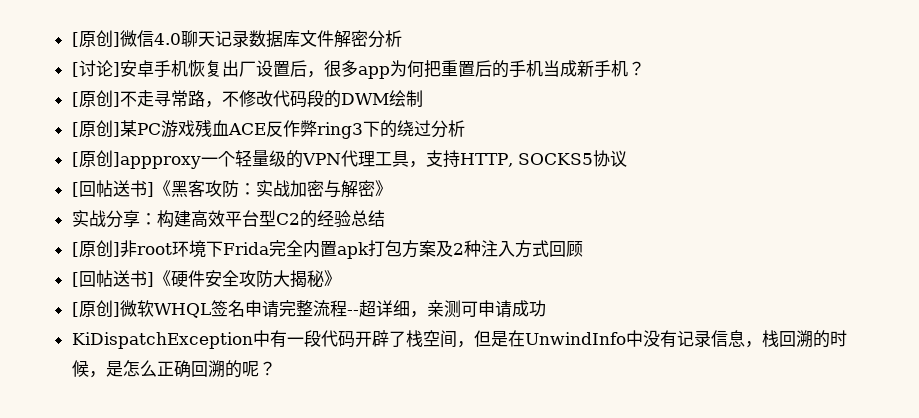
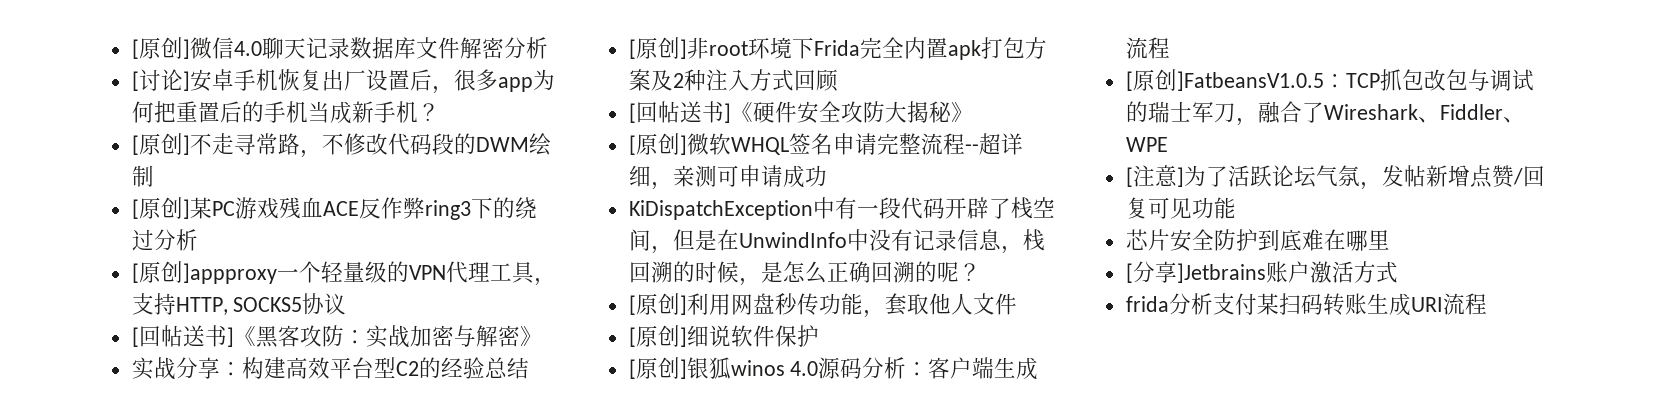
(276, 368) none -> [628,293,1017,318] [628,325,819,347] [628,357,1039,380] [1125,37,1170,59] [1125,69,1534,91] [1125,101,1525,126] [1125,137,1168,152] [1125,165,1545,190] [1125,197,1236,219] [1124,229,1390,252] [1125,261,1398,283] [1125,293,1487,316] // [原创]利用网盘秒传功能，套取他人文件 // [原创]细说软件保护 // [原创]银狐winos 4.0源码分析：客户端生成流程 // [原创]FatbeansV1.0.5：TCP抓包改包与调试的瑞士军刀，融合了Wireshark、Fiddler、WPE // [注意]为了活跃论坛气氛，发帖新增点赞/回复可见功能 // 芯片安全防护到底难在哪里 // [分享]Jetbrains账户激活方式 // frida分析支付某扫码转账生成URI流程

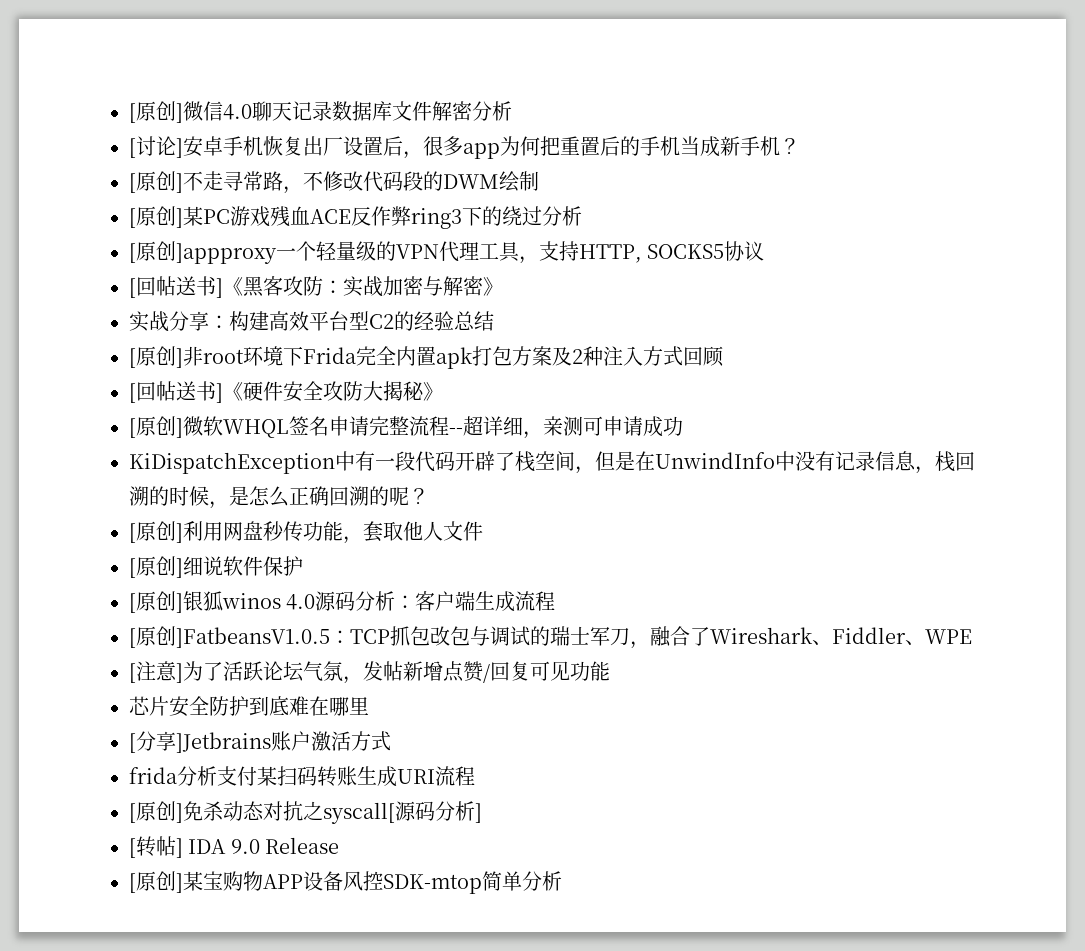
(1487, 304) none -> [129,801,482,824] [129,836,340,858] [129,871,562,894] // [原创]免杀动态对抗之syscall[源码分析] // [转帖] IDA 9.0 Release // [原创]某宝购物APP设备风控SDK-mtop简单分析

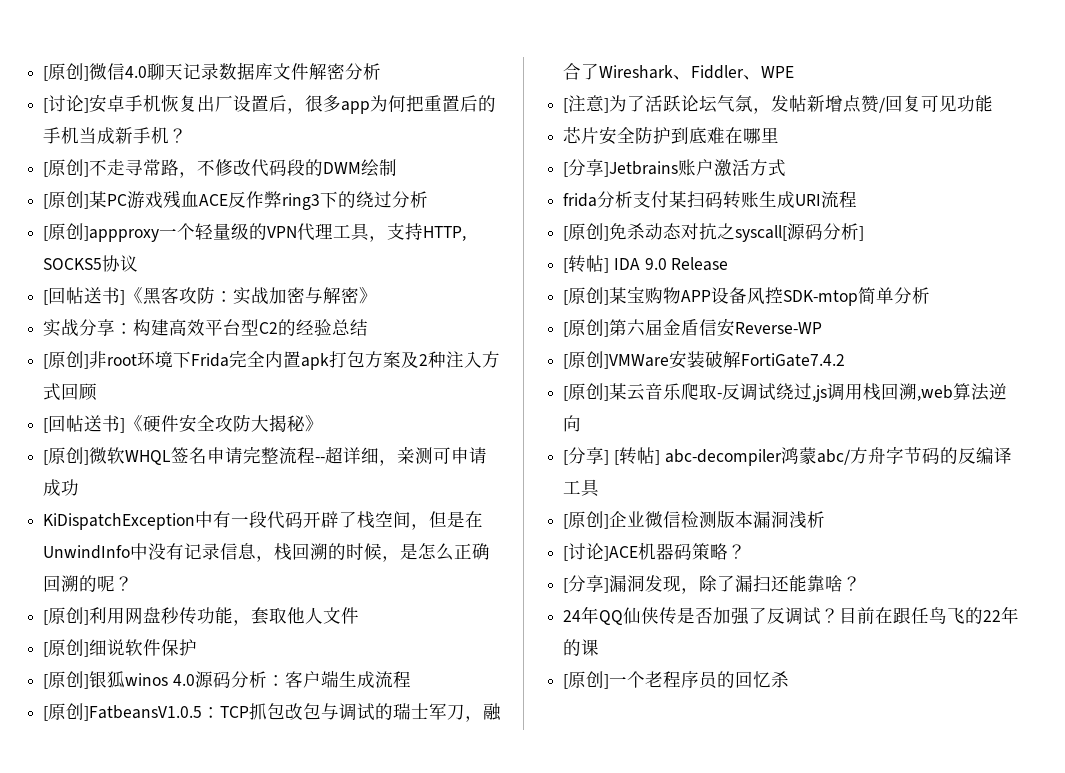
(562, 881) none -> [563,318,823,337] [563,350,846,369] [563,383,1008,402] [563,415,582,432] [563,446,1012,466] [563,479,601,497] [563,510,826,529] [563,542,747,561] [563,575,862,594] [563,606,1020,625] [563,639,600,656] [563,671,790,689] // [原创]第六届金盾信安Reverse-WP // [原创]VMWare安装破解FortiGate7.4.2 // [原创]某云音乐爬取-反调试绕过,js调用栈回溯,web算法逆向 // [分享] [转帖] abc-decompiler鸿蒙abc/方舟字节码的反编译工具 // [原创]企业微信检测版本漏洞浅析 // [讨论]ACE机器码策略？ // [分享]漏洞发现，除了漏扫还能靠啥？ // 24年QQ仙侠传是否加强了反调试？目前在跟任鸟飞的22年的课 // [原创]一个老程序员的回忆杀

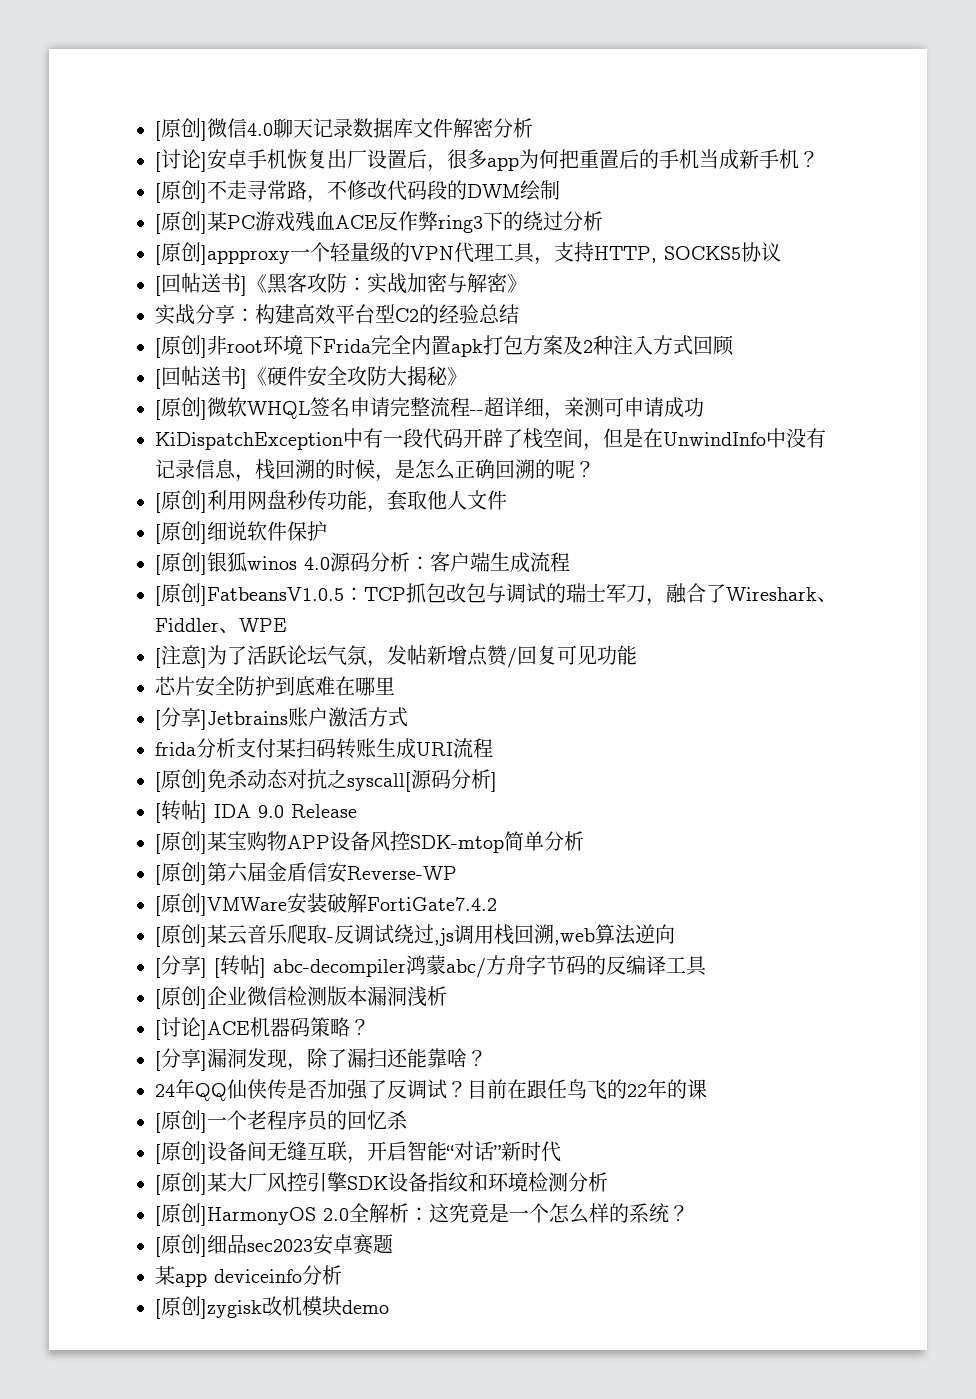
(790, 679) none -> [155,1141,561,1164] [155,1172,608,1195] [155,1203,689,1226] [155,1234,393,1257] [155,1265,342,1287] [155,1296,389,1319] // [原创]设备间无缝互联，开启智能“对话”新时代 // [原创]某大厂风控引擎SDK设备指纹和环境检测分析 // [原创]HarmonyOS 2.0全解析：这究竟是一个怎么样的系统？ // [原创]细品sec2023安卓赛题 // 某app deviceinfo分析 // [原创]zygisk改机模块demo

